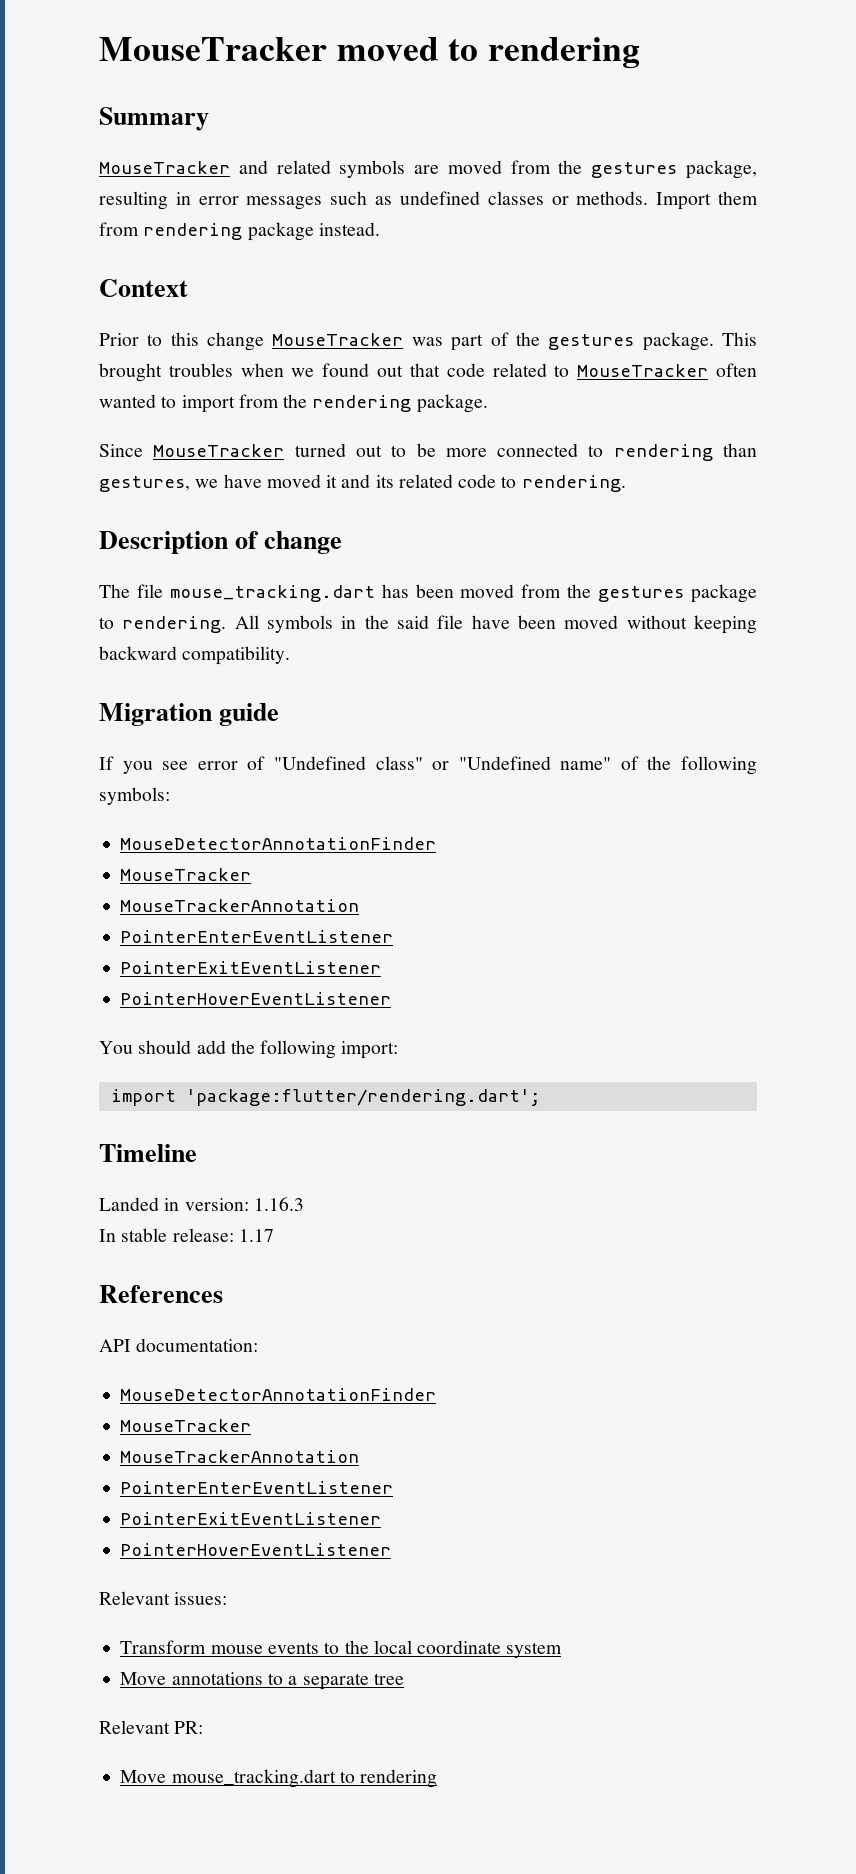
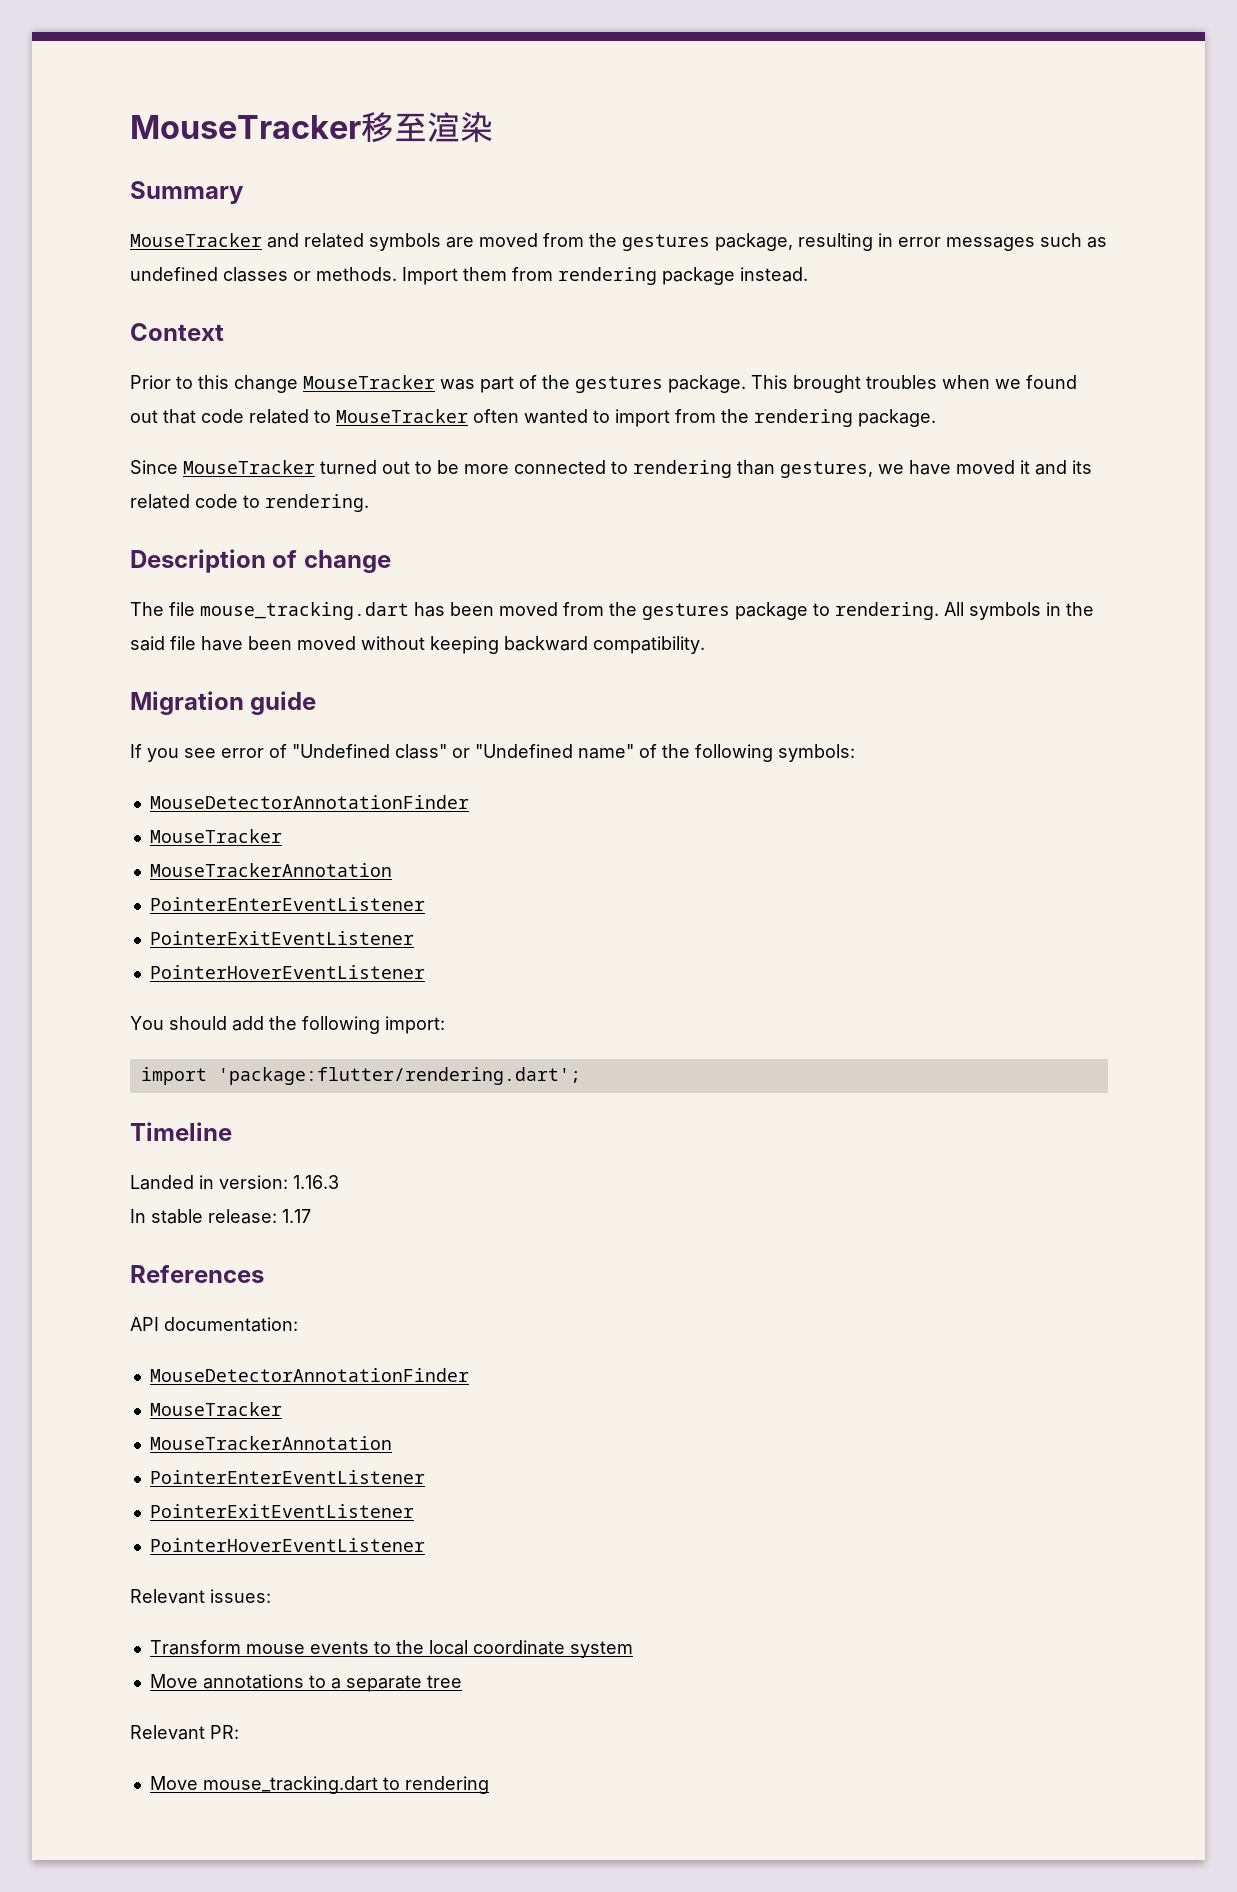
[99,37,640,69] MouseTracker moved to rendering -> [130,112,493,143] MouseTracker移至渲染

